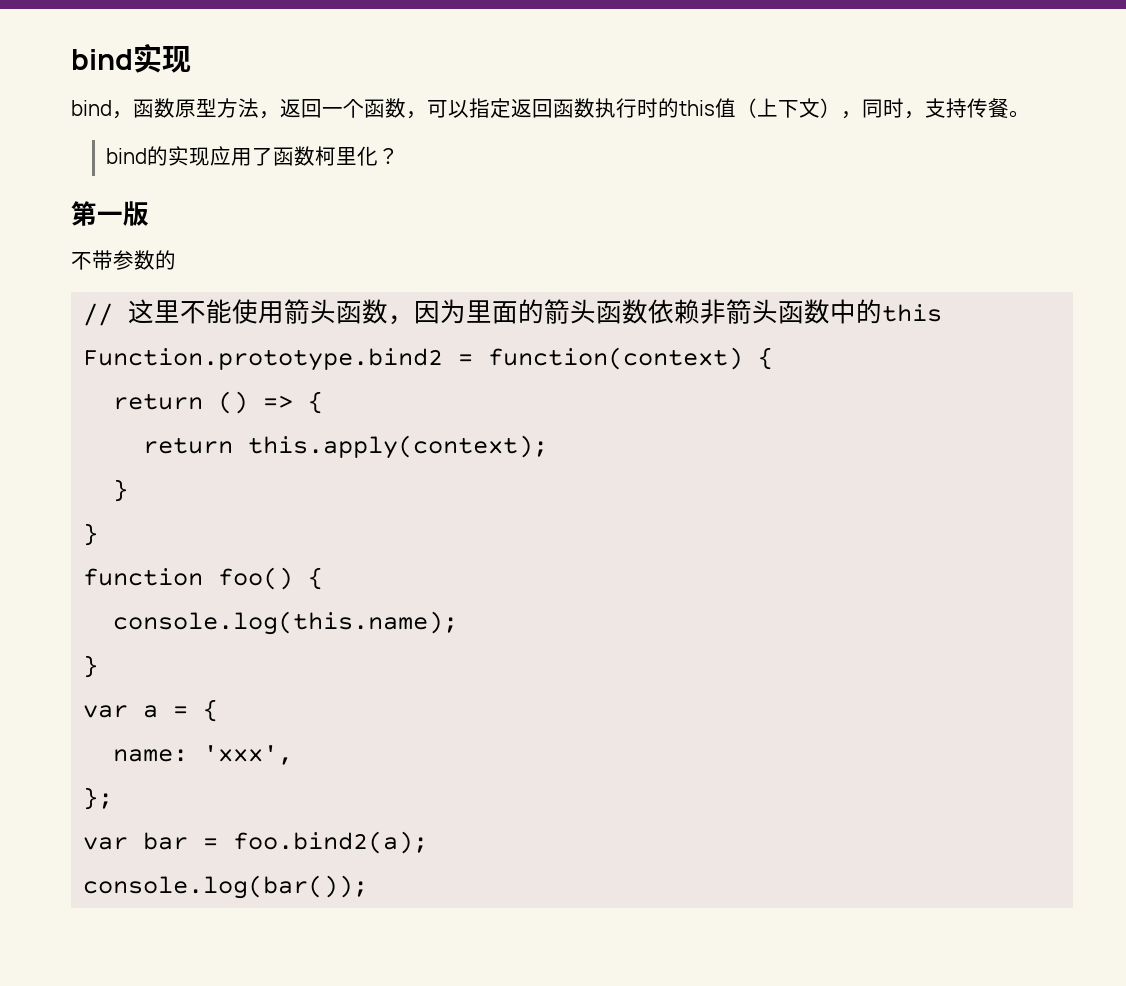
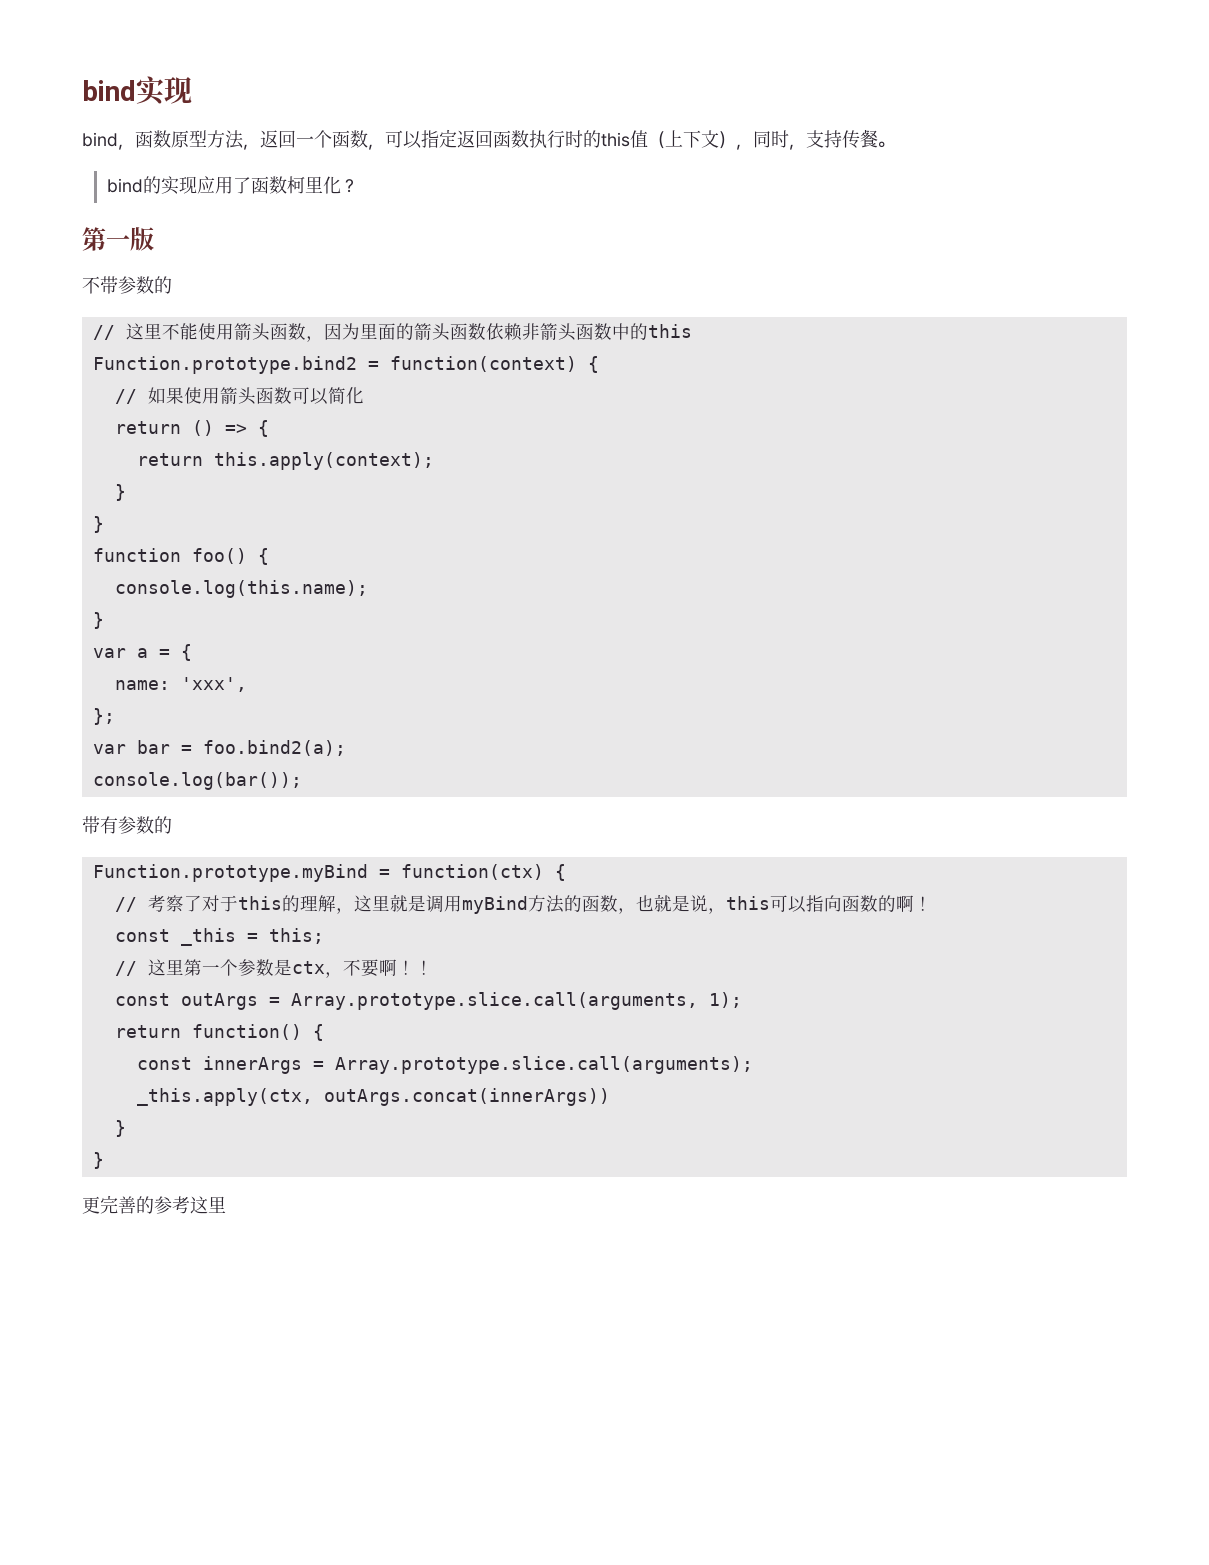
(774, 358) none -> [114,387,364,405] // // 如果使用箭头函数可以简化
(369, 887) none -> [82,816,172,834] [92,864,566,882] [114,894,932,914] [114,928,324,946] [114,959,433,978] [114,992,742,1010] [114,1024,324,1041] [136,1056,753,1074] [136,1088,610,1106] [114,1120,126,1137] [92,1152,104,1169] [82,1195,226,1214] // 带有参数的 // Function.prototype.myBind = function(ctx) { // // 考察了对于this的理解，这里就是调用myBind方法的函数，也就是说，this可以指向函数的啊！ // const _this = this; // // 这里第一个参数是ctx，不要啊！！ // const outArgs = Array.prototype.slice.call(arguments, 1); // return function() { // const innerArgs = Array.prototype.slice.call(arguments); // _this.apply(ctx, outArgs.concat(innerArgs)) // } // } // 更完善的参考这里

